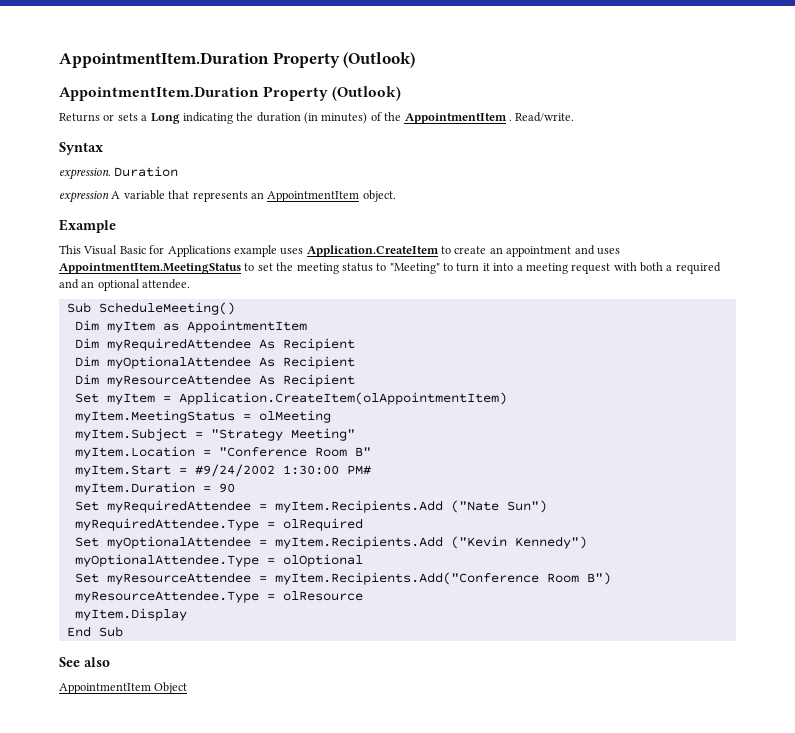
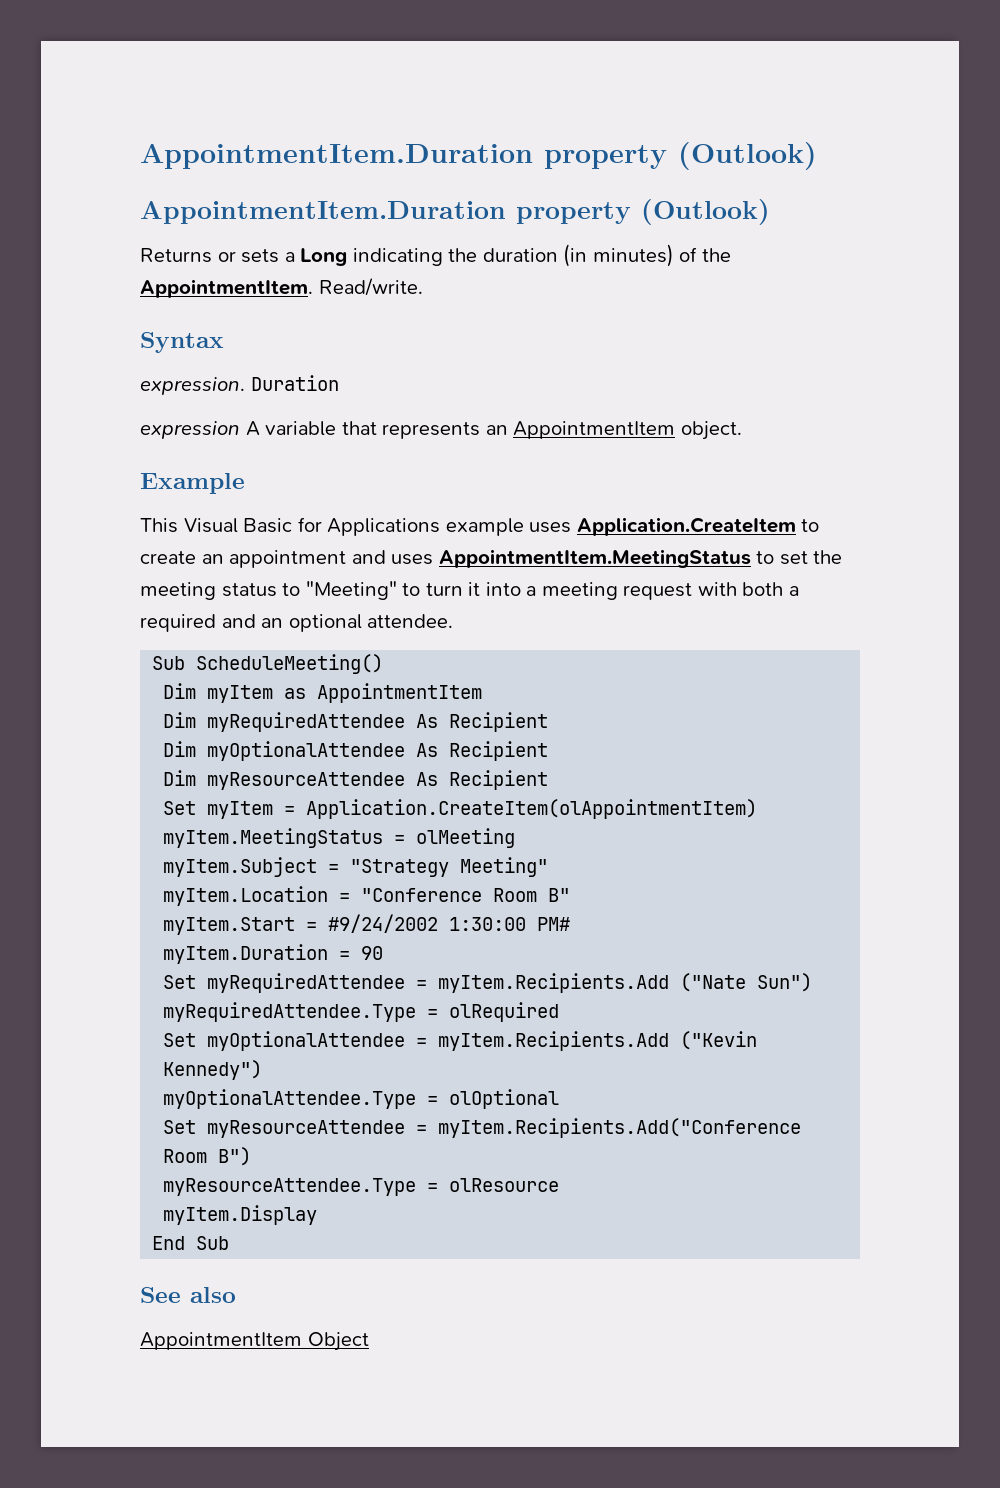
[59,52,340,68] AppointmentItem.Duration Property -> [140,144,667,169] AppointmentItem.Duration property
[263,86,329,101] Property -> [516,202,631,224] property
[404,113,512,124] AppointmentItem . -> [140,279,313,298] AppointmentItem.

